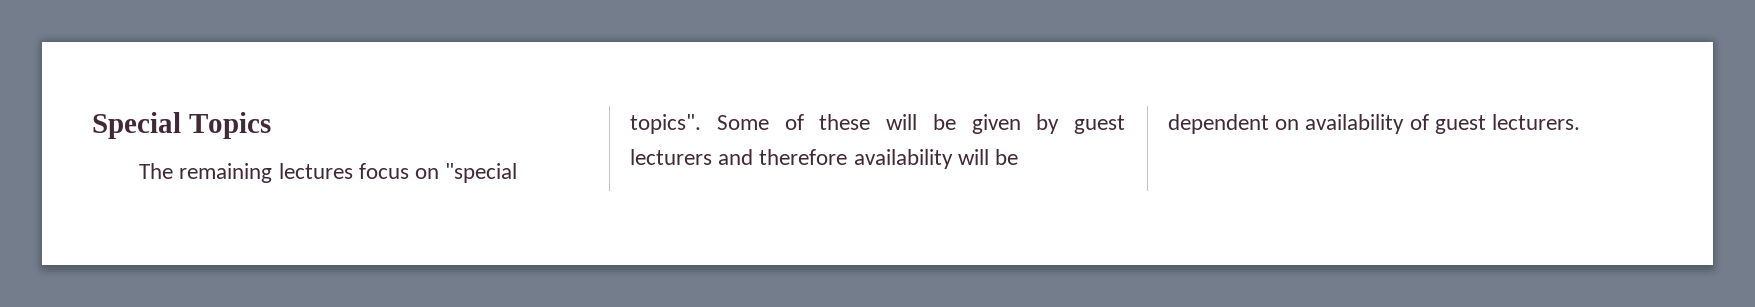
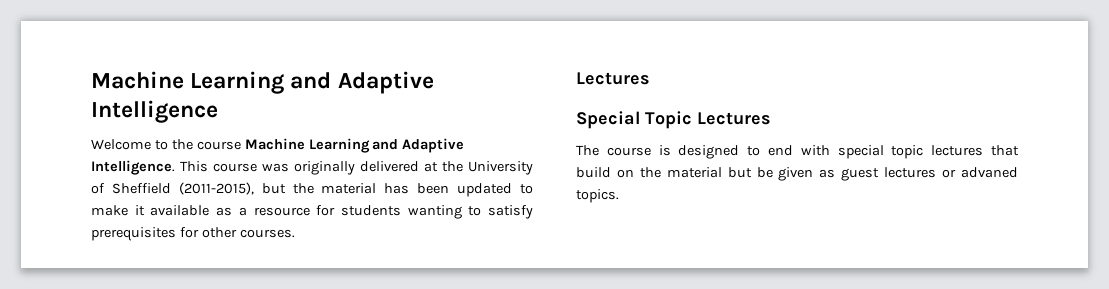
[92,112,271,139] [139,163,518,183] [630,114,1125,134] [630,149,1019,169] [1168,114,1581,134] Special Topics // The remaining lectures focus on "special topics". Some of these will be given by guest lecturers and therefore availability will be dependent on availability of guest lecturers. -> [91,71,434,94] [91,100,218,123] [91,138,465,153] [91,160,533,175] [91,182,534,197] [91,205,533,219] [91,227,295,241] [576,72,650,85] [576,111,771,129] [576,145,1019,159] [576,167,1019,181] [576,189,619,203] Machine Learning and Adaptive Intelligence // Welcome to the course Machine Learning and Adaptive Intelligence. This course was originally delivered at the University of Sheffield (2011-2015), but the material has been updated to make it available as a resource for students wanting to satisfy prerequisites for other courses. // Lectures // Special Topic Lectures // The course is designed to end with special topic lectures that build on the material but be given as guest lectures or advaned topics.

